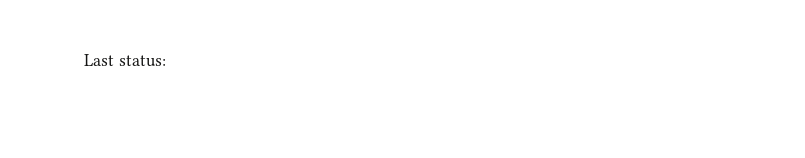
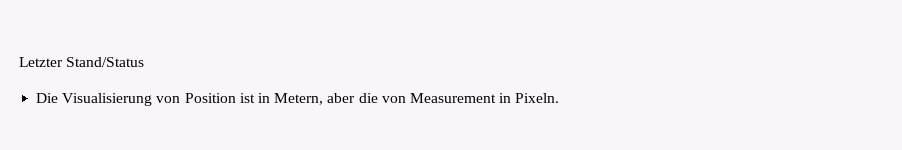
[84,54,166,67] Last status: -> [19,57,145,67] [36,93,560,106] Letzter Stand/Status // Die Visualisierung von Position ist in Metern, aber die von Measurement in Pixeln.

